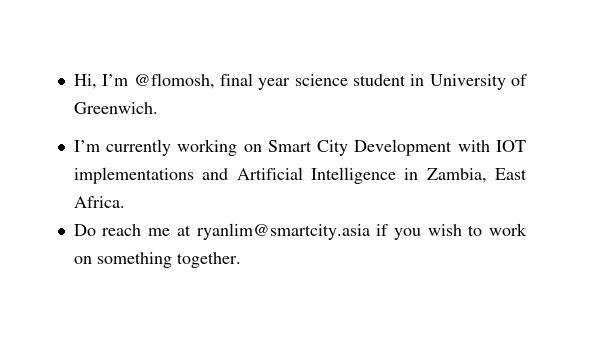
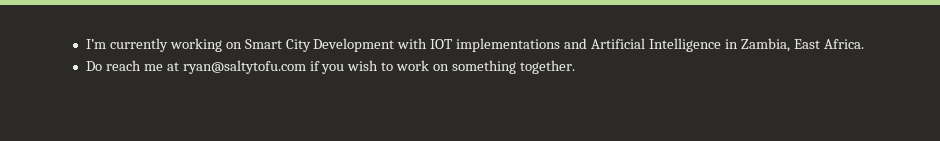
[73,73,527,90] [73,102,158,114] Hi, I’m @flomosh, final year science student in University of Greenwich. // -> (85, 44) none
[196,223,370,240] ryanlim@smartcity.asia -> [182,60,306,74] ryan@saltytofu.com

